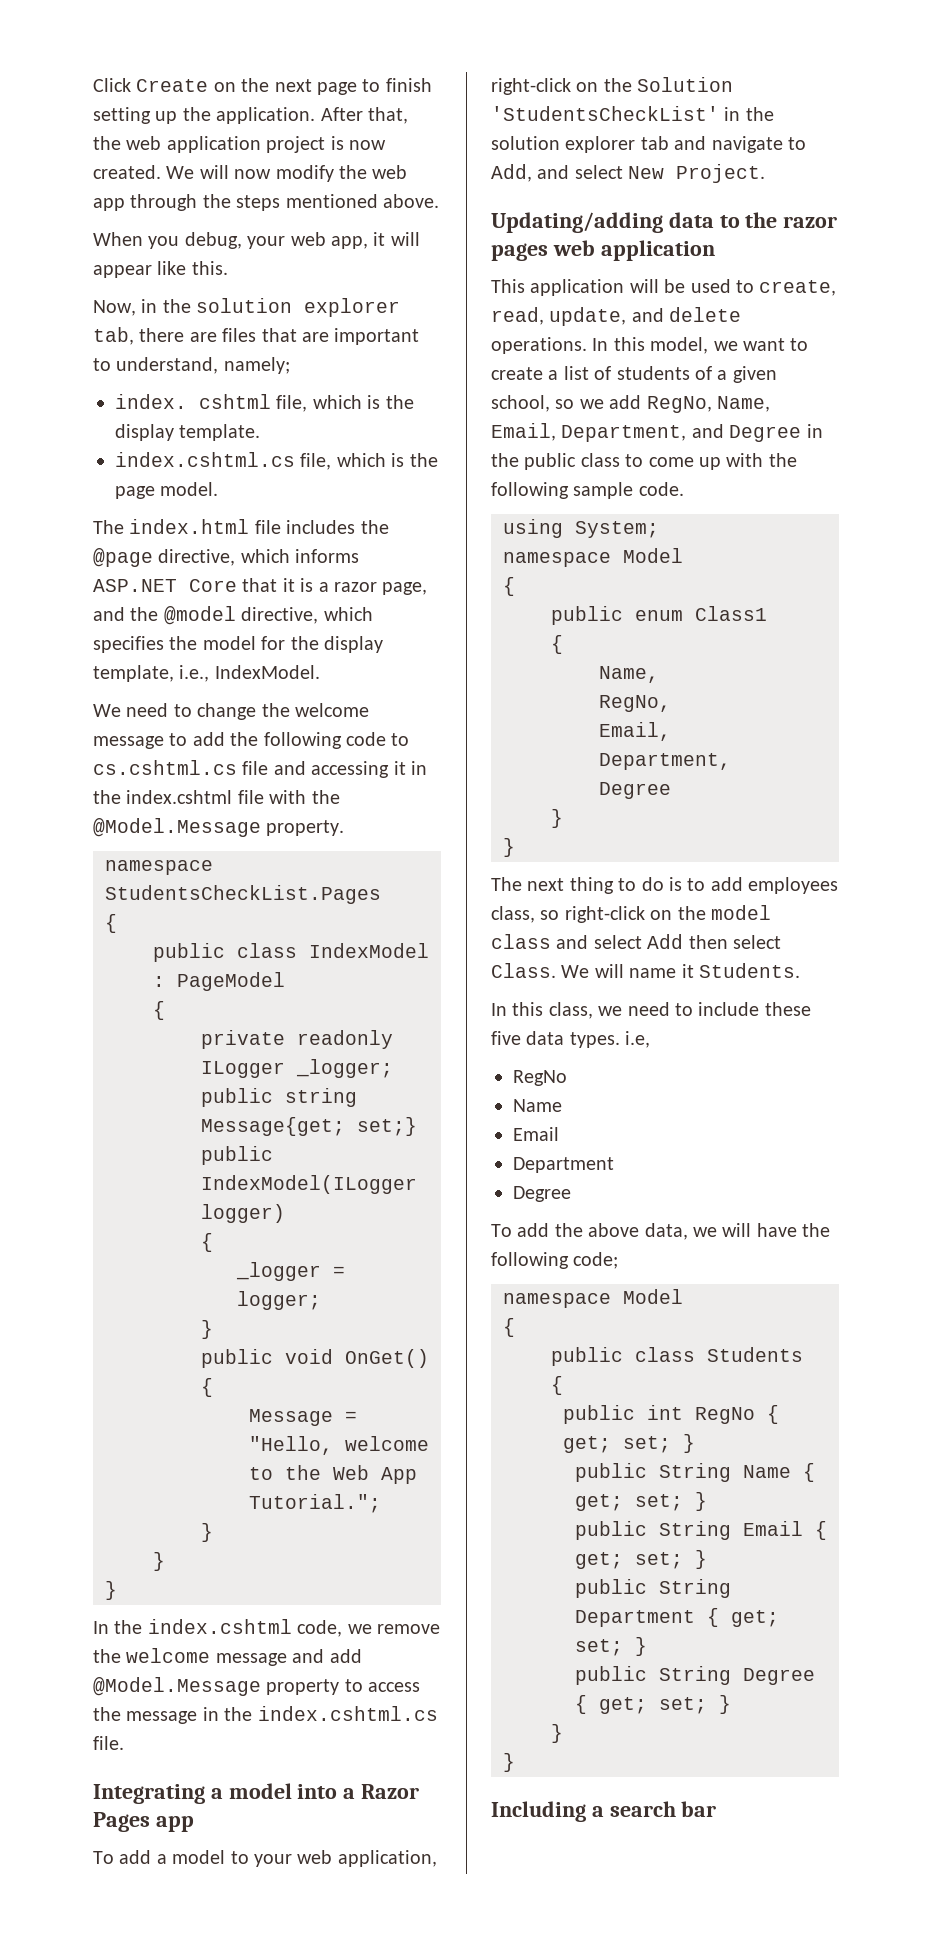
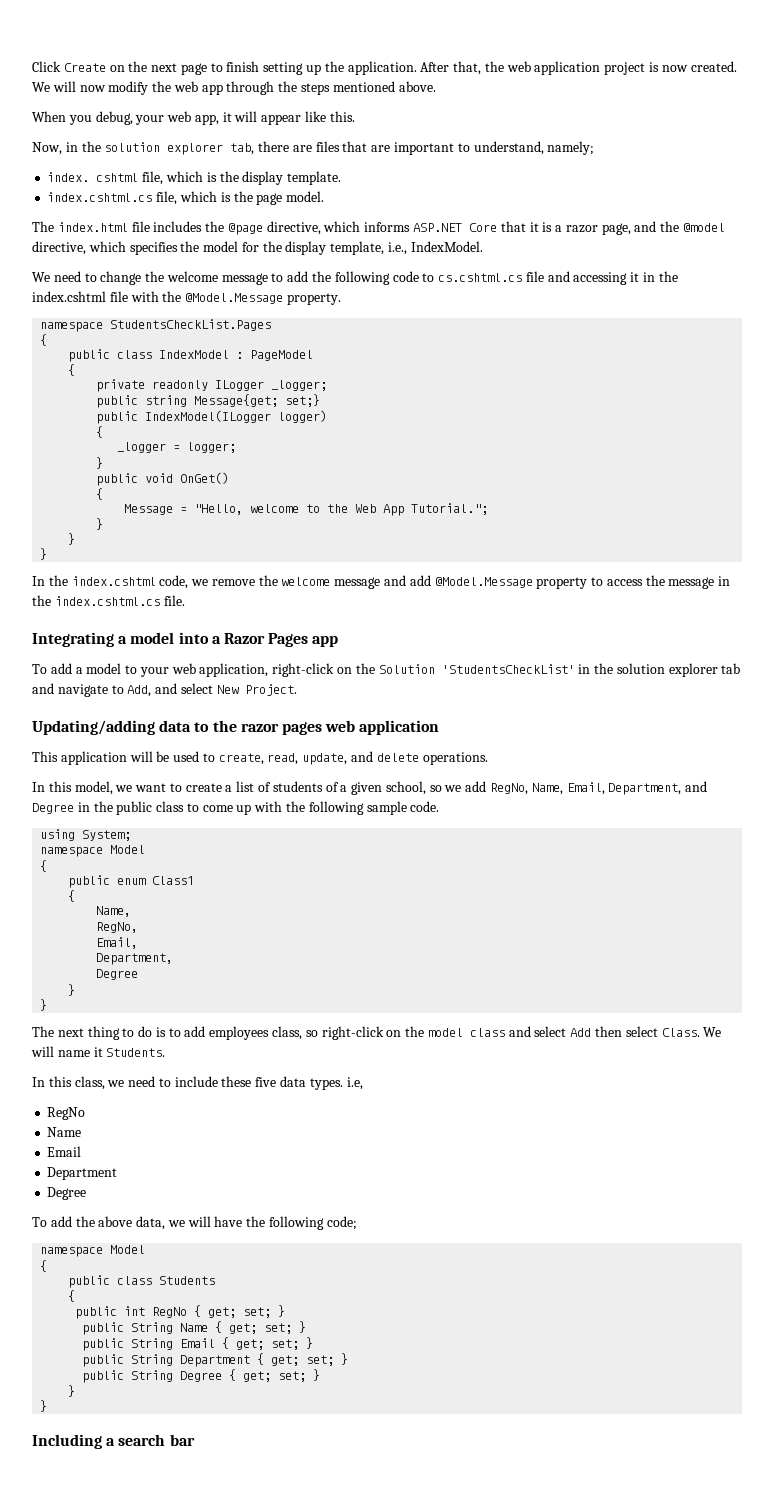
(587, 345) none -> (488, 758) //

